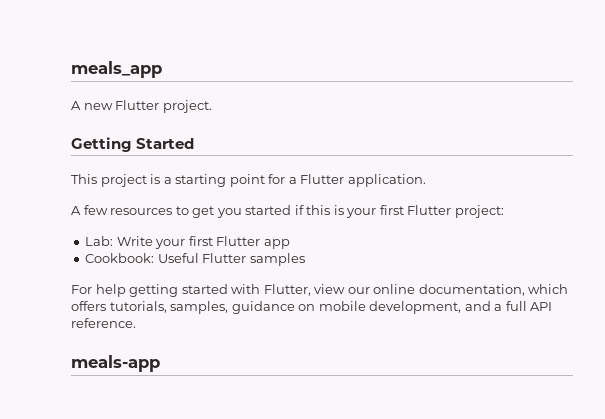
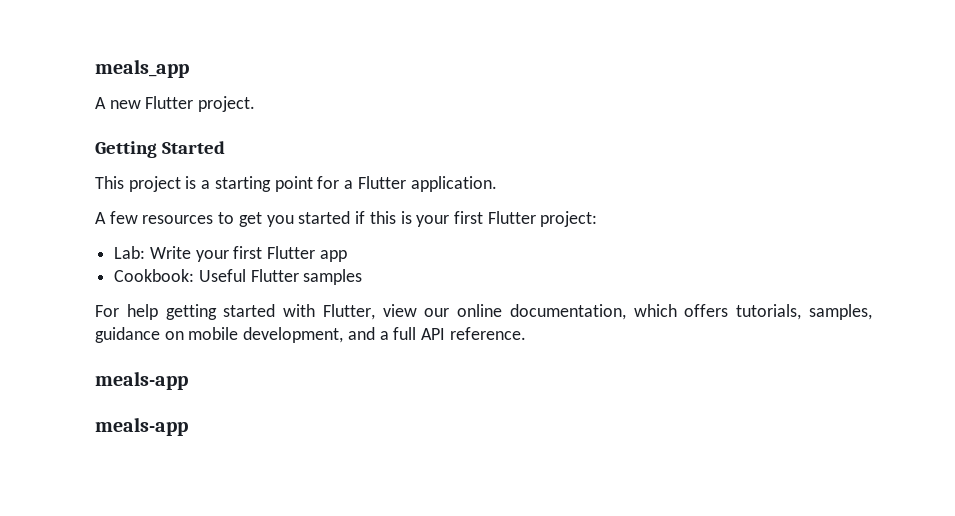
(160, 363) none -> [95,417,188,436] // meals-app

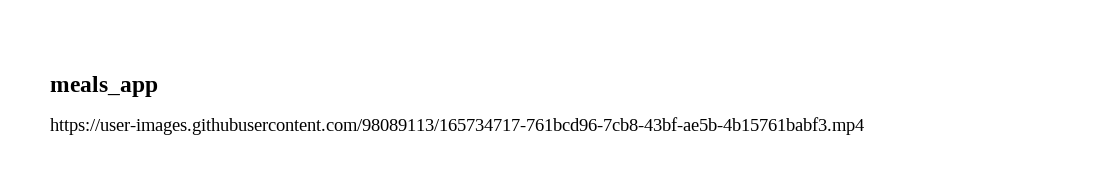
[95,96,256,112] [95,141,225,158] [95,176,497,192] [95,211,598,227] [114,246,347,262] [114,269,363,285] [95,304,872,320] [95,327,526,343] [95,371,188,390] [95,417,188,436] A new Flutter project. // Getting Started // This project is a starting point for a Flutter application. // A few resources to get you started if this is your first Flutter project: // Lab: Write your first Flutter app // Cookbook: Useful Flutter samples // For help getting started with Flutter, view our online documentation, which offers tutorials, samples, guidance on mobile development, and a full API reference. // meals-app // meals-app -> [50,117,864,135] https://user-images.githubusercontent.com/98089113/165734717-761bcd96-7cb8-43bf-ae5b-4b15761babf3.mp4

